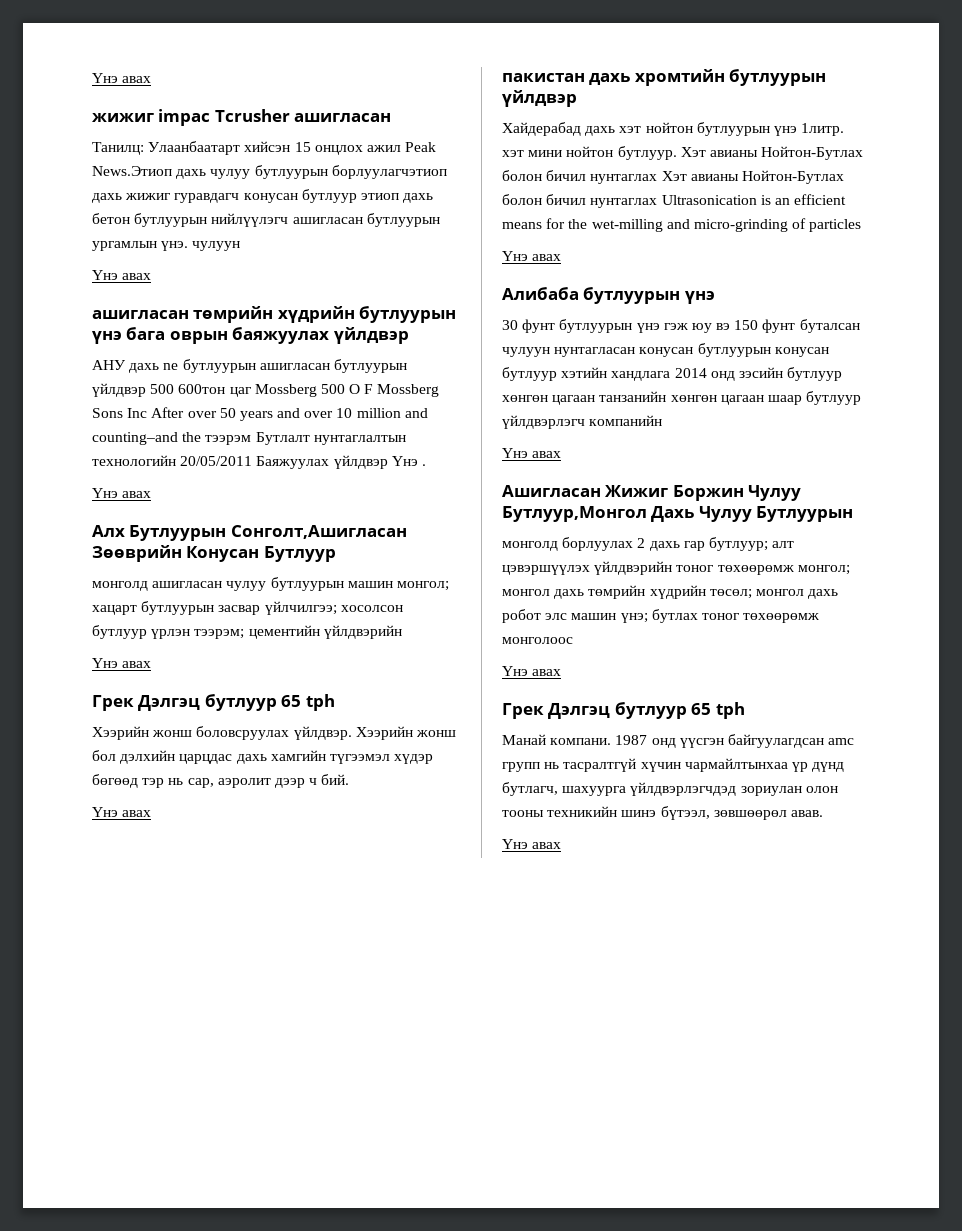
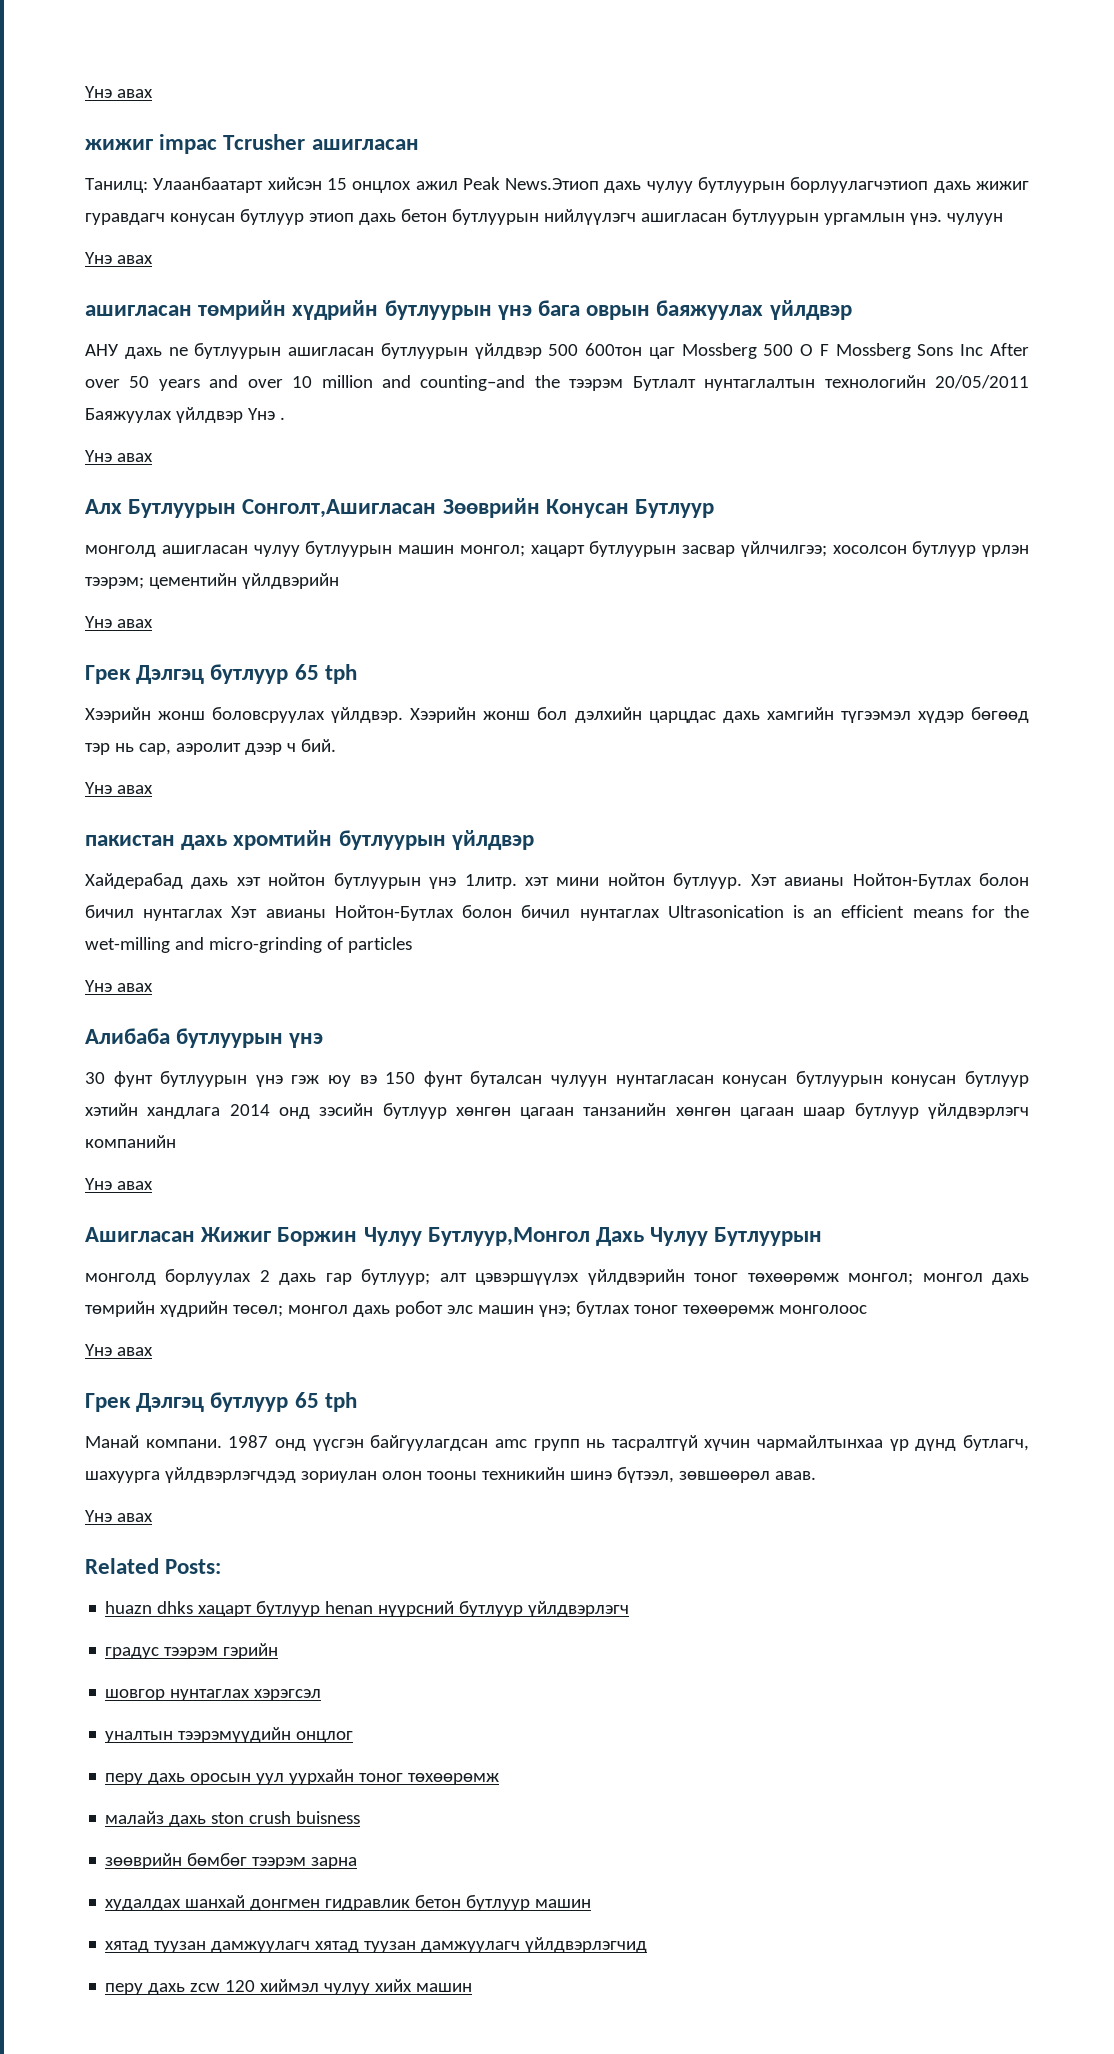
(562, 845) none -> [85,1558,222,1574] [105,1601,630,1617] [105,1643,279,1659] [105,1689,322,1701] [105,1727,354,1743] [105,1769,500,1785] [105,1811,361,1827] [105,1853,358,1869] [105,1895,592,1911] [105,1937,648,1953] [105,1979,473,1995] // Related Posts: // huazn dhks хацарт бутлуур henan нүүрсний бутлуур үйлдвэрлэгч // градус тээрэм гэрийн // шовгор нунтаглах хэрэгсэл // уналтын тээрэмүүдийн онцлог // перу дахь оросын уул уурхайн тоног төхөөрөмж // малайз дахь ston crush buisness // зөөврийн бөмбөг тээрэм зарна // худалдах шанхай донгмен гидравлик бетон бутлуур машин // хятад туузан дамжуулагч хятад туузан дамжуулагч үйлдвэрлэгчид // перу дахь zcw 120 хиймэл чулуу хийх машин

